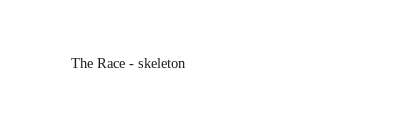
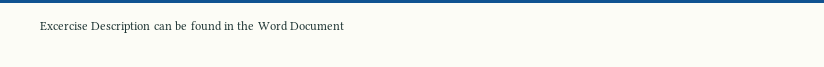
[71,58,186,68] The Race - skeleton -> [40,21,344,33] Excercise Description can be found in the Word Document

